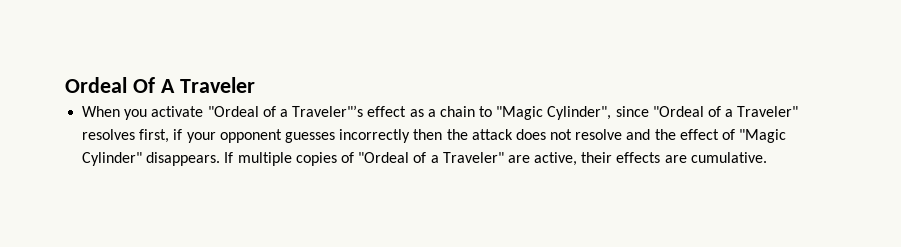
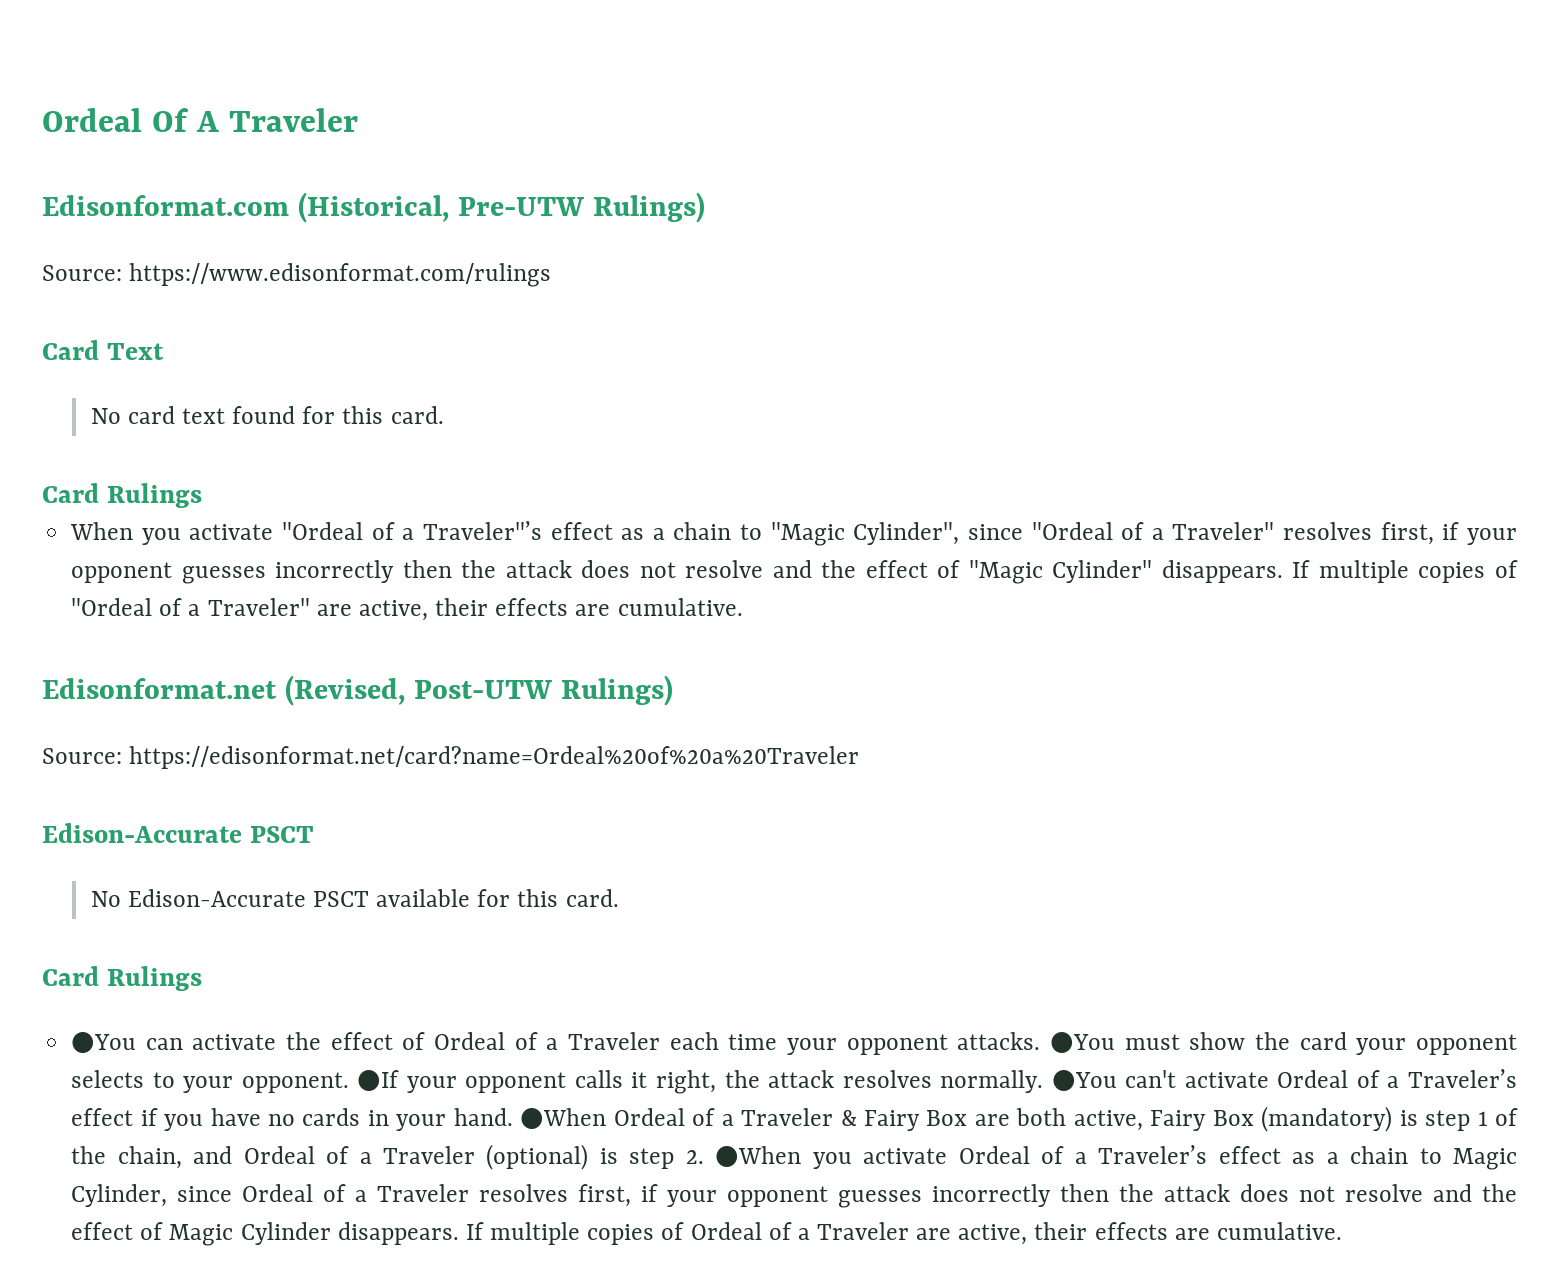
(255, 85) none -> [42,192,705,223] [42,263,552,287] [42,340,164,360] [90,406,444,424] [42,483,202,508] // Edisonformat.com (Historical, Pre-UTW Rulings) // Source: https://www.edisonformat.com/rulings // Card Text // No card text found for this card. // Card Rulings
(767, 157) none -> [42,675,673,706] [42,746,860,769] [42,823,314,843] [90,889,619,907] [42,966,202,991] [71,1032,1517,1055] [71,1069,1518,1094] [71,1106,1518,1132] [71,1144,1518,1170] [71,1184,1518,1208] [71,1222,1342,1246] // Edisonformat.net (Revised, Post-UTW Rulings) // Source: https://edisonformat.net/card?name=Ordeal%20of%20a%20Traveler // Edison-Accurate PSCT // No Edison-Accurate PSCT available for this card. // Card Rulings // ●You can activate the effect of Ordeal of a Traveler each time your opponent attacks. ●You must show the card your opponent selects to your opponent. ●If your opponent calls it right, the attack resolves normally. ●You can't activate Ordeal of a Traveler’s effect if you have no cards in your hand. ●When Ordeal of a Traveler & Fairy Box are both active, Fairy Box (mandatory) is step 1 of the chain, and Ordeal of a Traveler (optional) is step 2. ●When you activate Ordeal of a Traveler’s effect as a chain to Magic Cylinder, since Ordeal of a Traveler resolves first, if your opponent guesses incorrectly then the attack does not resolve and the effect of Magic Cylinder disappears. If multiple copies of Ordeal of a Traveler are active, their effects are cumulative.

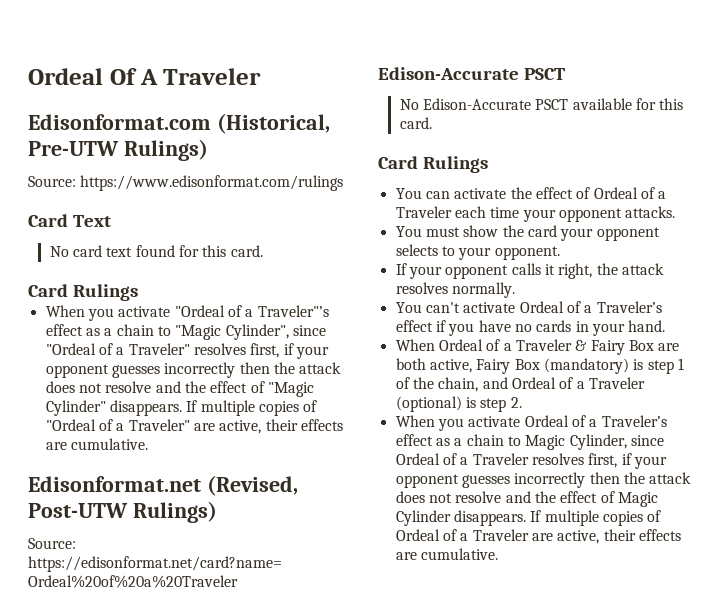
[71,1032,137,1053] ●You -> [395,188,422,199] You
[1050,1032,1116,1053] ●You -> [395,226,422,237] // You
[357,1070,400,1091] ●If -> [395,263,407,275] // If
[1051,1070,1117,1091] ●You -> [395,302,422,313] // You
[520,1108,607,1129] ●When -> [395,339,435,351] // When
[715,1146,802,1167] ●When -> [395,415,435,427] // When

